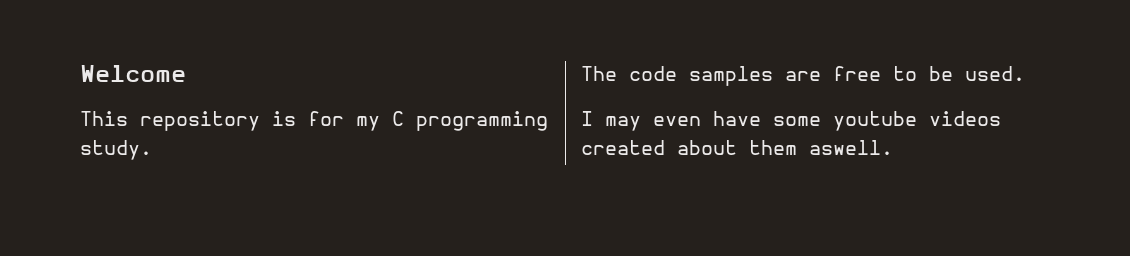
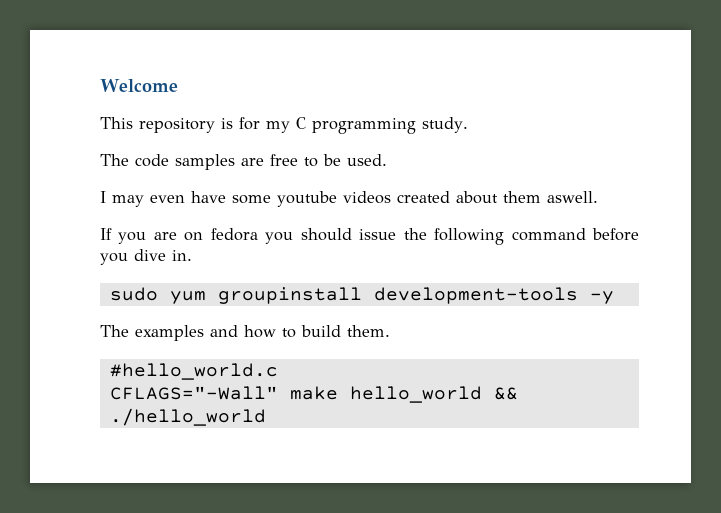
(893, 147) none -> [100,228,639,245] [100,249,192,265] [109,287,614,304] [100,325,390,341] [109,363,278,380] [109,386,518,403] [109,408,266,426] // If you are on fedora you should issue the following command before you dive in. // sudo yum groupinstall development-tools -y // The examples and how to build them. // #hello_world.c // CFLAGS="-Wall" make hello_world && ./hello_world

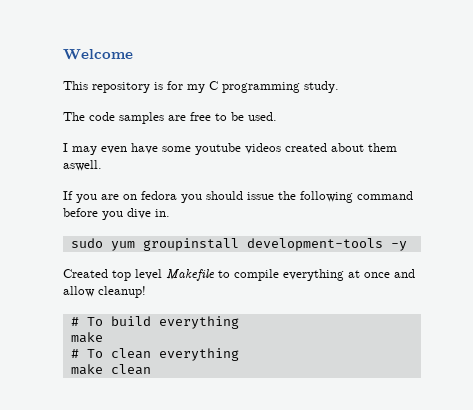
[100,325,390,341] [109,363,278,380] [109,386,518,403] [109,408,266,426] The examples and how to build them. // #hello_world.c // CFLAGS="-Wall" make hello_world && ./hello_world -> [63,269,415,281] [63,286,146,298] [70,316,239,329] [70,332,103,343] [70,348,239,361] [70,364,151,375] Created top level Makefile to compile everything at once and allow cleanup! // # To build everything // make // # To clean everything // make clean

